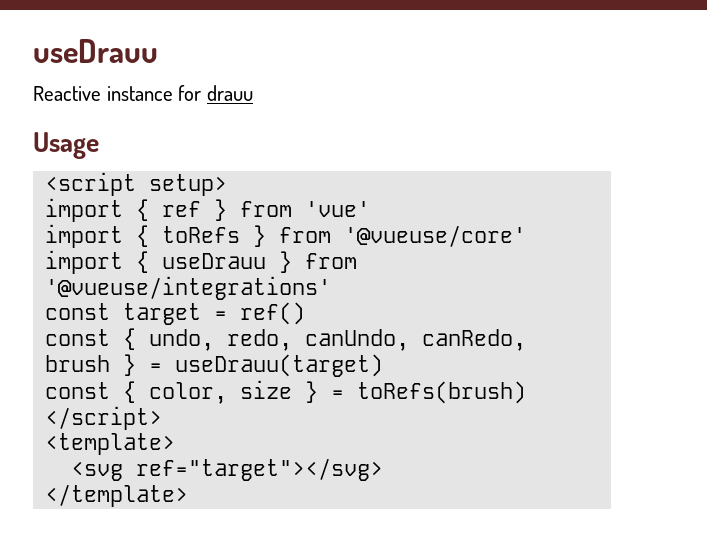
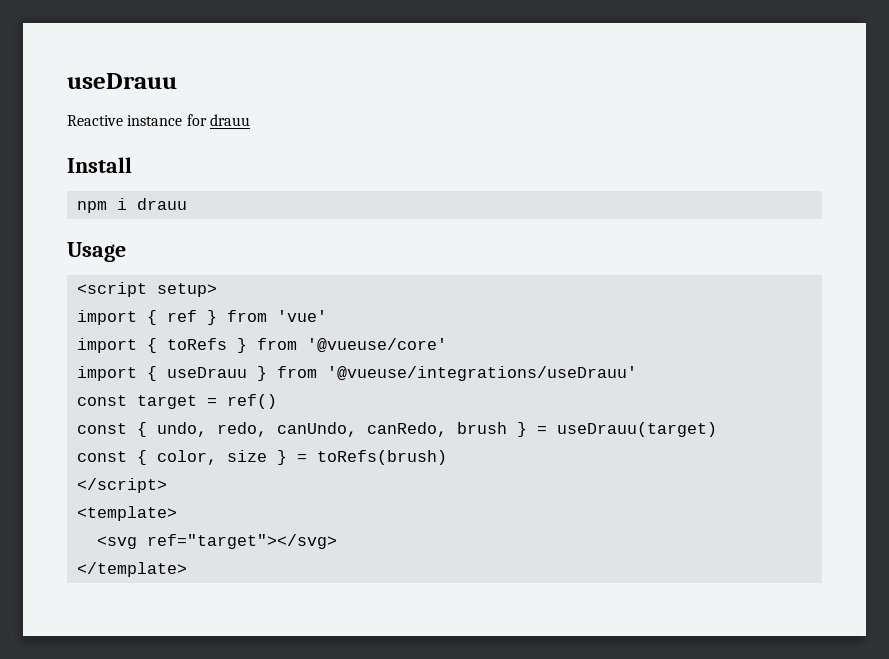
(253, 93) none -> [67,157,132,173] [76,198,187,213] // Install // npm i drauu
[45,276,332,300] '@vueuse/integrations' -> [326,366,637,381] '@vueuse/integrations/useDrauu'

